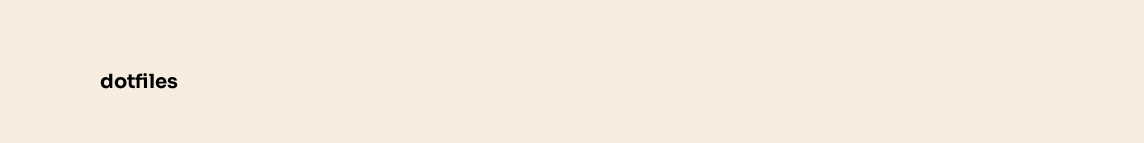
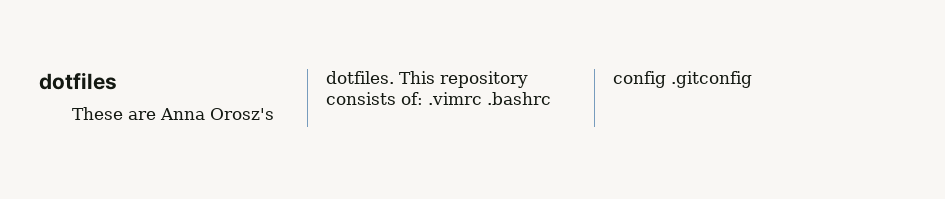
(178, 81) none -> [72,107,275,120] [326,71,528,88] [326,92,551,105] [613,71,752,88] // These are Anna Orosz's dotfiles. This repository consists of: .vimrc .bashrc config .gitconfig

